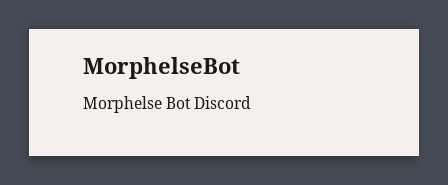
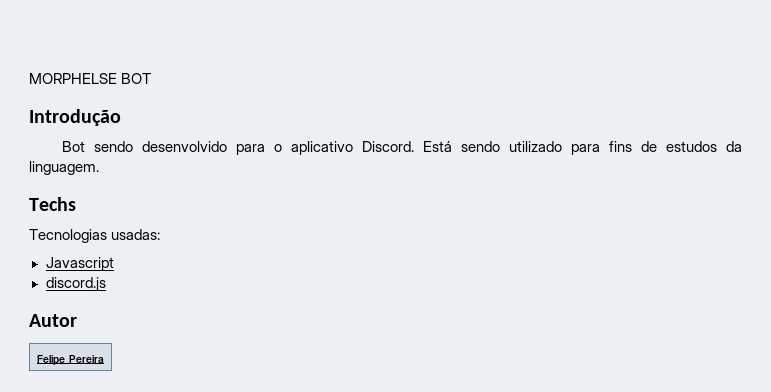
[83,57,240,79] [83,96,252,113] MorphelseBot // Morphelse Bot Discord -> [29,73,152,84] [29,109,121,126] [61,141,743,155] [29,161,99,175] [29,197,76,211] [29,229,161,243] [45,257,114,271] [45,277,106,292] [29,314,77,327] [36,355,105,366] MORPHELSE BOT // Introdução // Bot sendo desenvolvido para o aplicativo Discord. Está sendo utilizado para fins de estudos da linguagem. // Techs // Tecnologias usadas: // Javascript // discord.js // Autor // Felipe Pereira

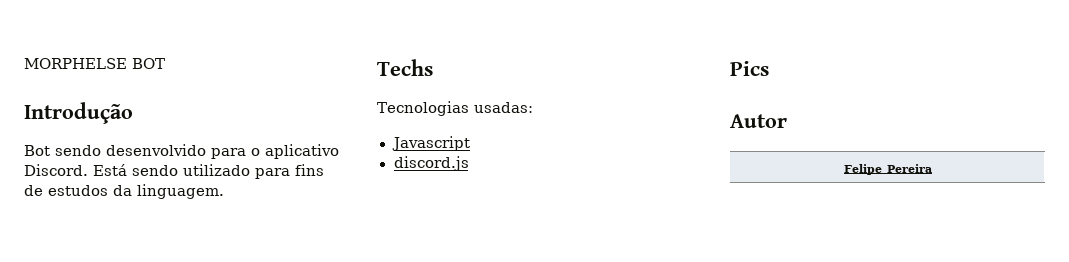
(106, 284) none -> [730,61,769,76] // Pics

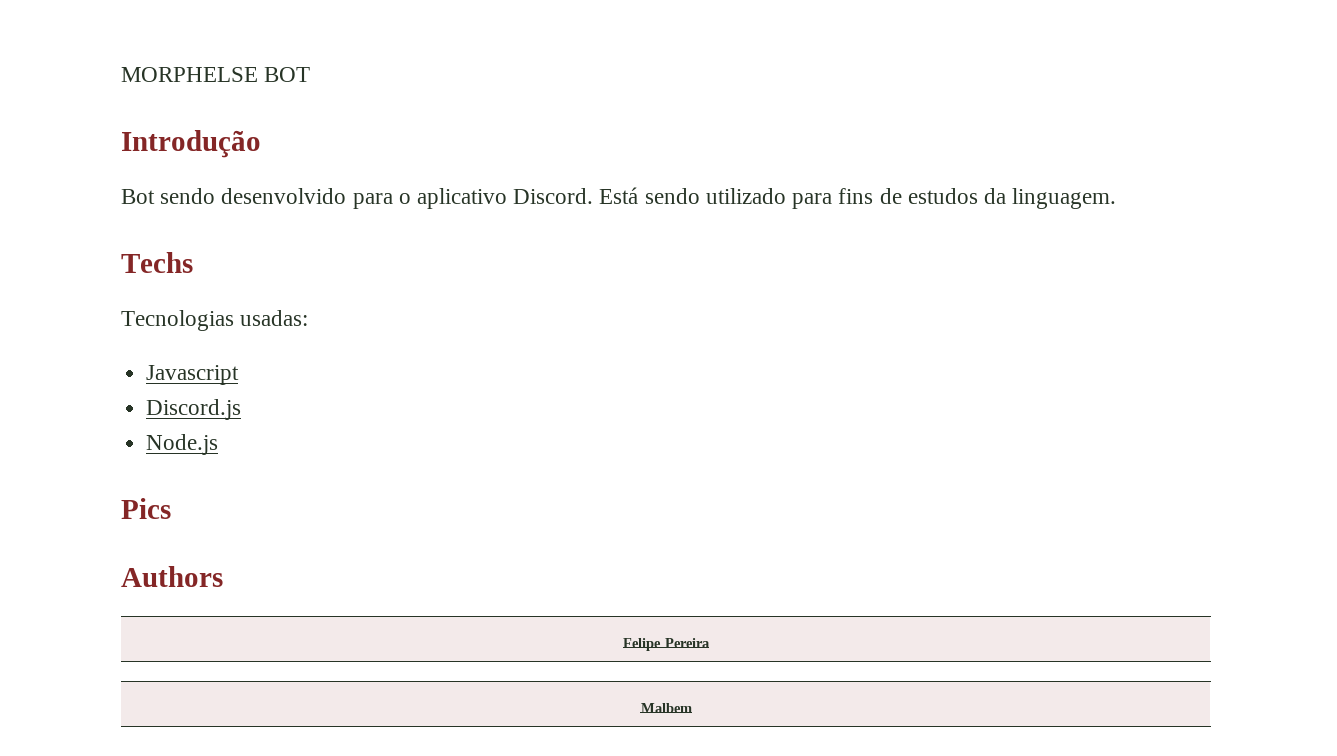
[393,156,469,171] discord.js -> [146,399,242,420] [146,434,219,455] Discord.js // Node.js
[730,114,787,128] Autor -> [121,566,223,587] Authors
(932, 168) none -> [640,703,692,713] // Malbem

